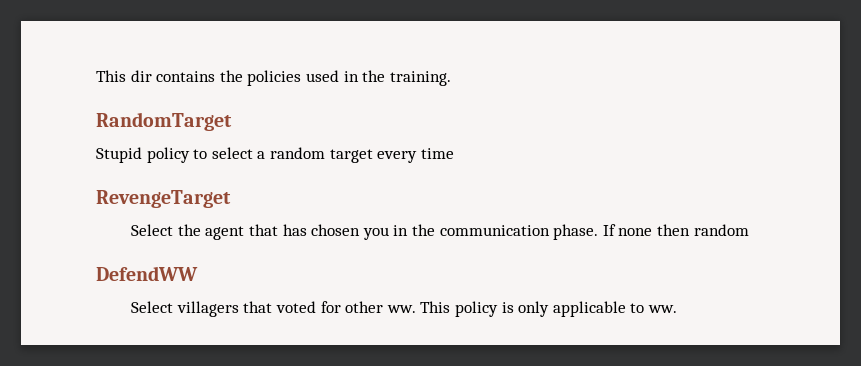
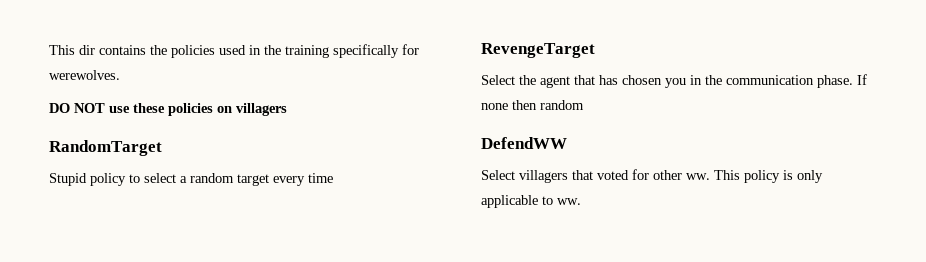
[389,71,451,86] training. -> [285,44,419,58] [49,70,120,80] [49,103,287,116] training specifically for werewolves. // DO NOT use these policies on villagers

